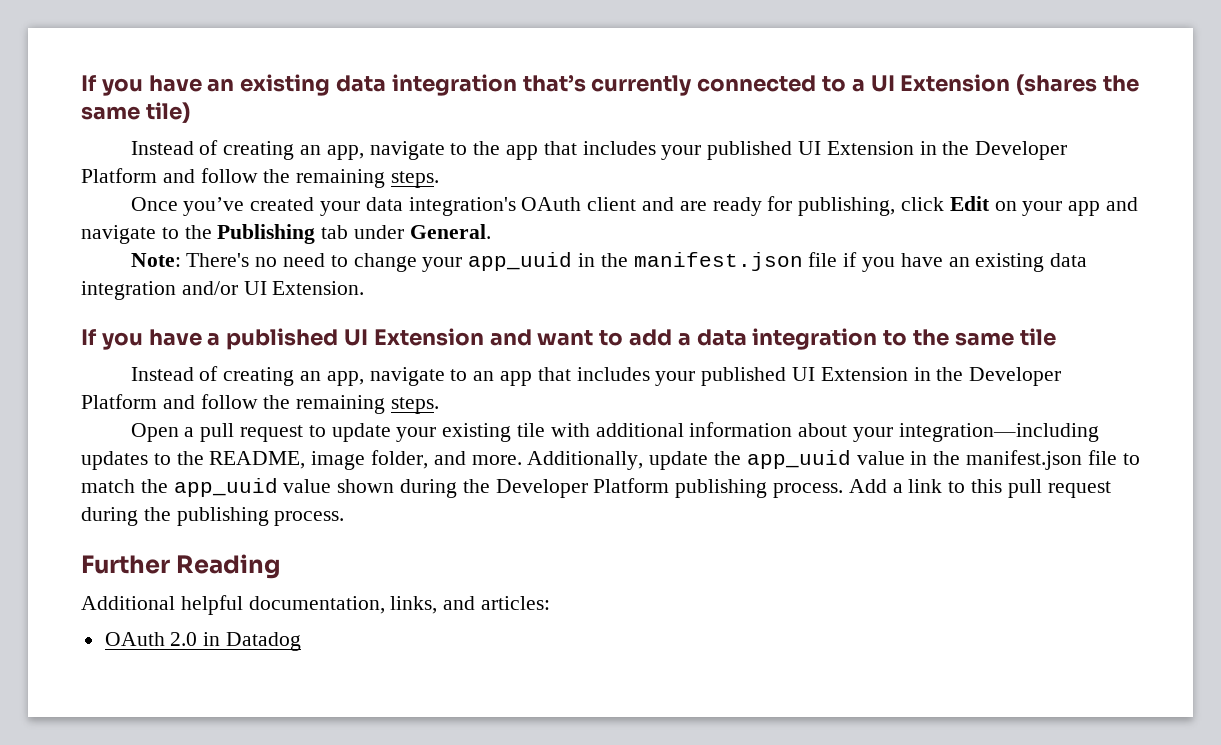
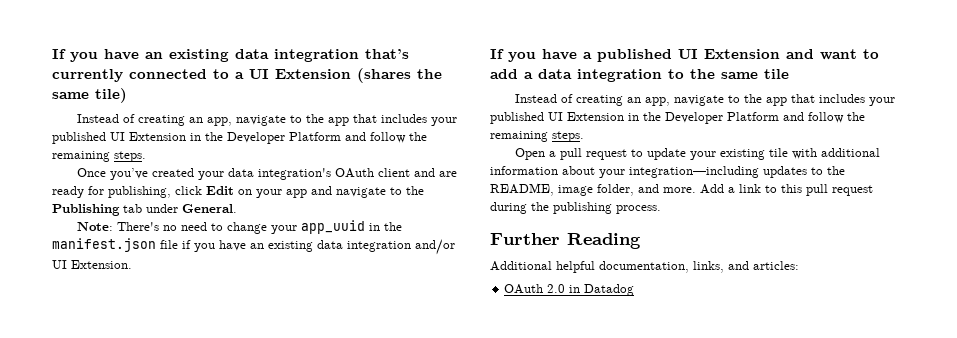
[473,371,495,381] an -> [744,94,763,103] the
[527,450,1140,470] [81,478,844,498] Additionally, update the app_uuid value in the manifest.json file to match the app_uuid value shown during the Developer Platform publishing process. -> (696, 190) none

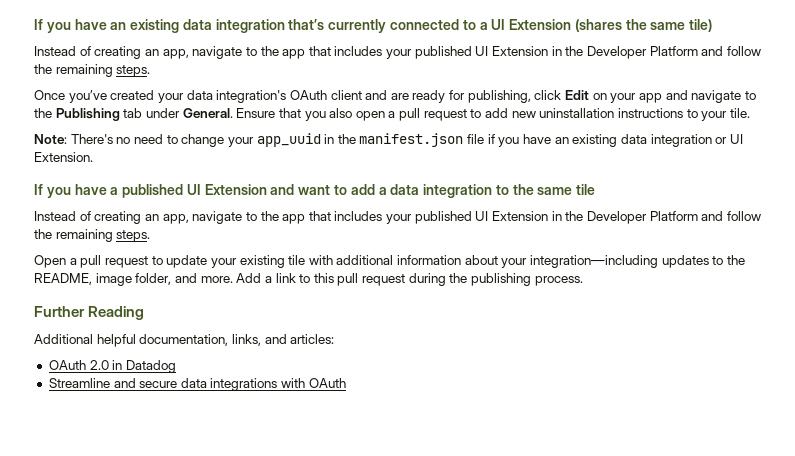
(237, 208) none -> [236,108,750,121] Ensure that you also open a pull request to add new uninstallation instructions to your tile.
[415,239,455,255] and/or -> [715,137,728,144] or
(635, 290) none -> [48,378,346,391] // Streamline and secure data integrations with OAuth

